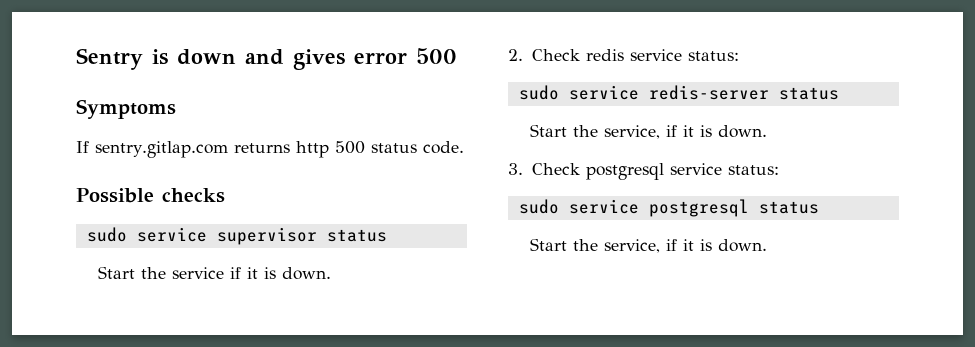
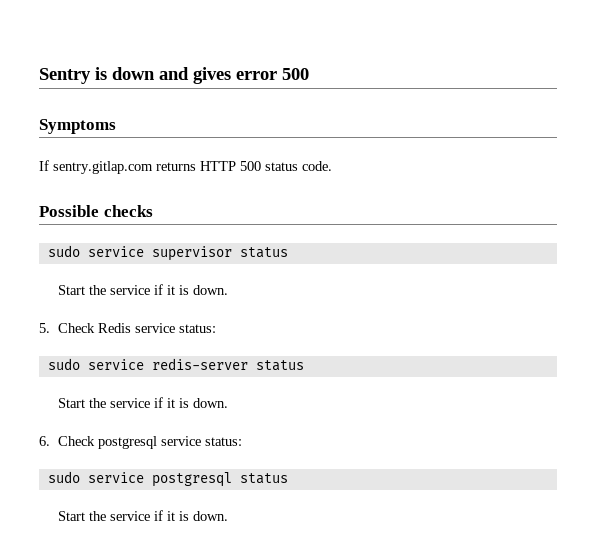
[295,141,329,158] http -> [200,161,236,171] HTTP
[508,49,624,61] 2. Check redis -> [39,323,131,333] 5. Check Redis
[604,125,768,139] [508,163,523,175] service, if it is down. // 3. -> [109,397,228,408] [39,436,50,446] service if it is down. // 6.
[604,239,661,253] service, -> [109,511,150,521] service

